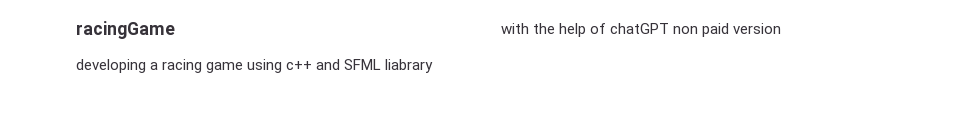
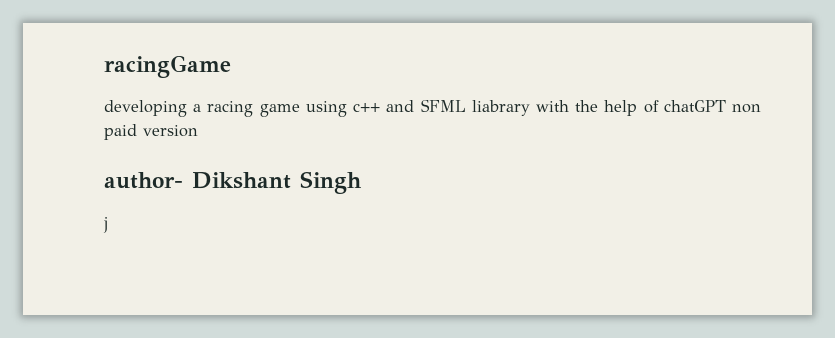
(782, 28) none -> [104,171,362,194] [103,217,108,233] // author- Dikshant Singh // j

